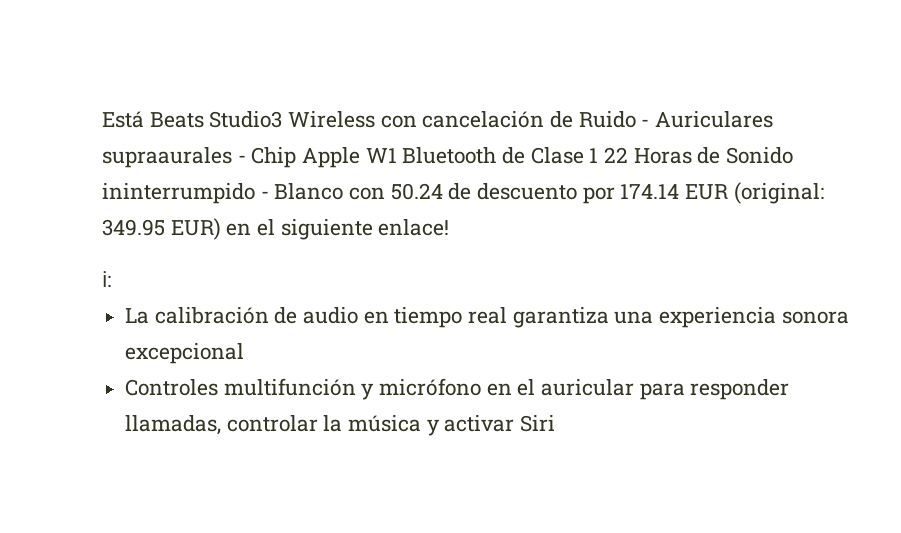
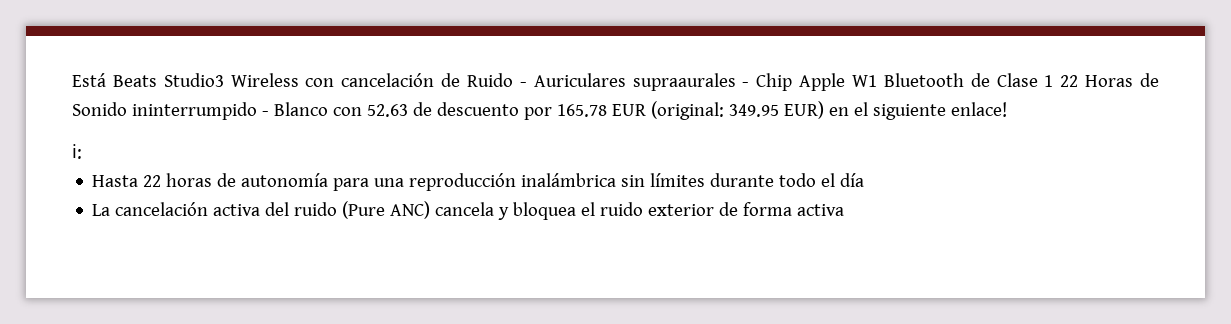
[390,183,443,200] 50.24 -> [366,104,408,117] 52.63
[620,184,680,199] 174.14 -> [556,104,607,117] 165.78
[125,307,849,328] [125,343,245,364] [125,378,790,400] [125,415,556,436] La calibración de audio en tiempo real garantiza una experiencia sonora excepcional // Controles multifunción y micrófono en el auricular para responder llamadas, controlar la música y activar Siri -> [92,173,865,191] [92,201,845,220] Hasta 22 horas de autonomía para una reproducción inalámbrica sin límites durante todo el día // La cancelación activa del ruido (Pure ANC) cancela y bloquea el ruido exterior de forma activa

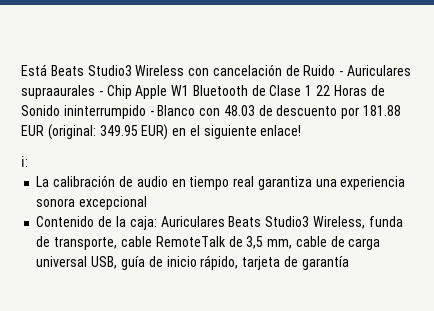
[366,104,408,117] 52.63 -> [223,105,255,116] 48.03
[556,104,607,117] 165.78 -> [363,105,402,116] 181.88
[92,173,865,191] [92,201,845,220] Hasta 22 horas de autonomía para una reproducción inalámbrica sin límites durante todo el día // La cancelación activa del ruido (Pure ANC) cancela y bloquea el ruido exterior de forma activa -> [36,175,406,190] [36,196,148,210] [36,216,403,230] [36,236,381,250] [36,255,349,270] La calibración de audio en tiempo real garantiza una experiencia sonora excepcional // Contenido de la caja: Auriculares Beats Studio3 Wireless, funda de transporte, cable RemoteTalk de 3,5 mm, cable de carga universal USB, guía de inicio rápido, tarjeta de garantía

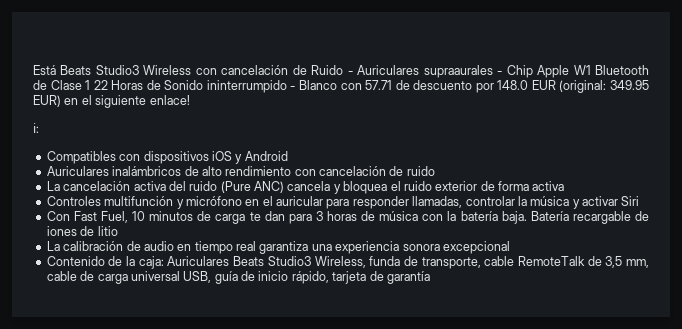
[223,105,255,116] 48.03 -> [365,80,393,90] 57.71
[363,105,402,116] 181.88 -> [497,80,529,90] 148.0
(28, 161) none -> [46,151,288,164] [46,166,435,176] [46,181,565,194] [46,196,640,209] [46,211,649,224] [46,226,118,236] // Compatibles con dispositivos iOS y Android // Auriculares inalámbricos de alto rendimiento con cancelación de ruido // La cancelación activa del ruido (Pure ANC) cancela y bloquea el ruido exterior de forma activa // Controles multifunción y micrófono en el auricular para responder llamadas, controlar la música y activar Siri // Con Fast Fuel, 10 minutos de carga te dan para 3 horas de música con la batería baja. Batería recargable de iones de litio

